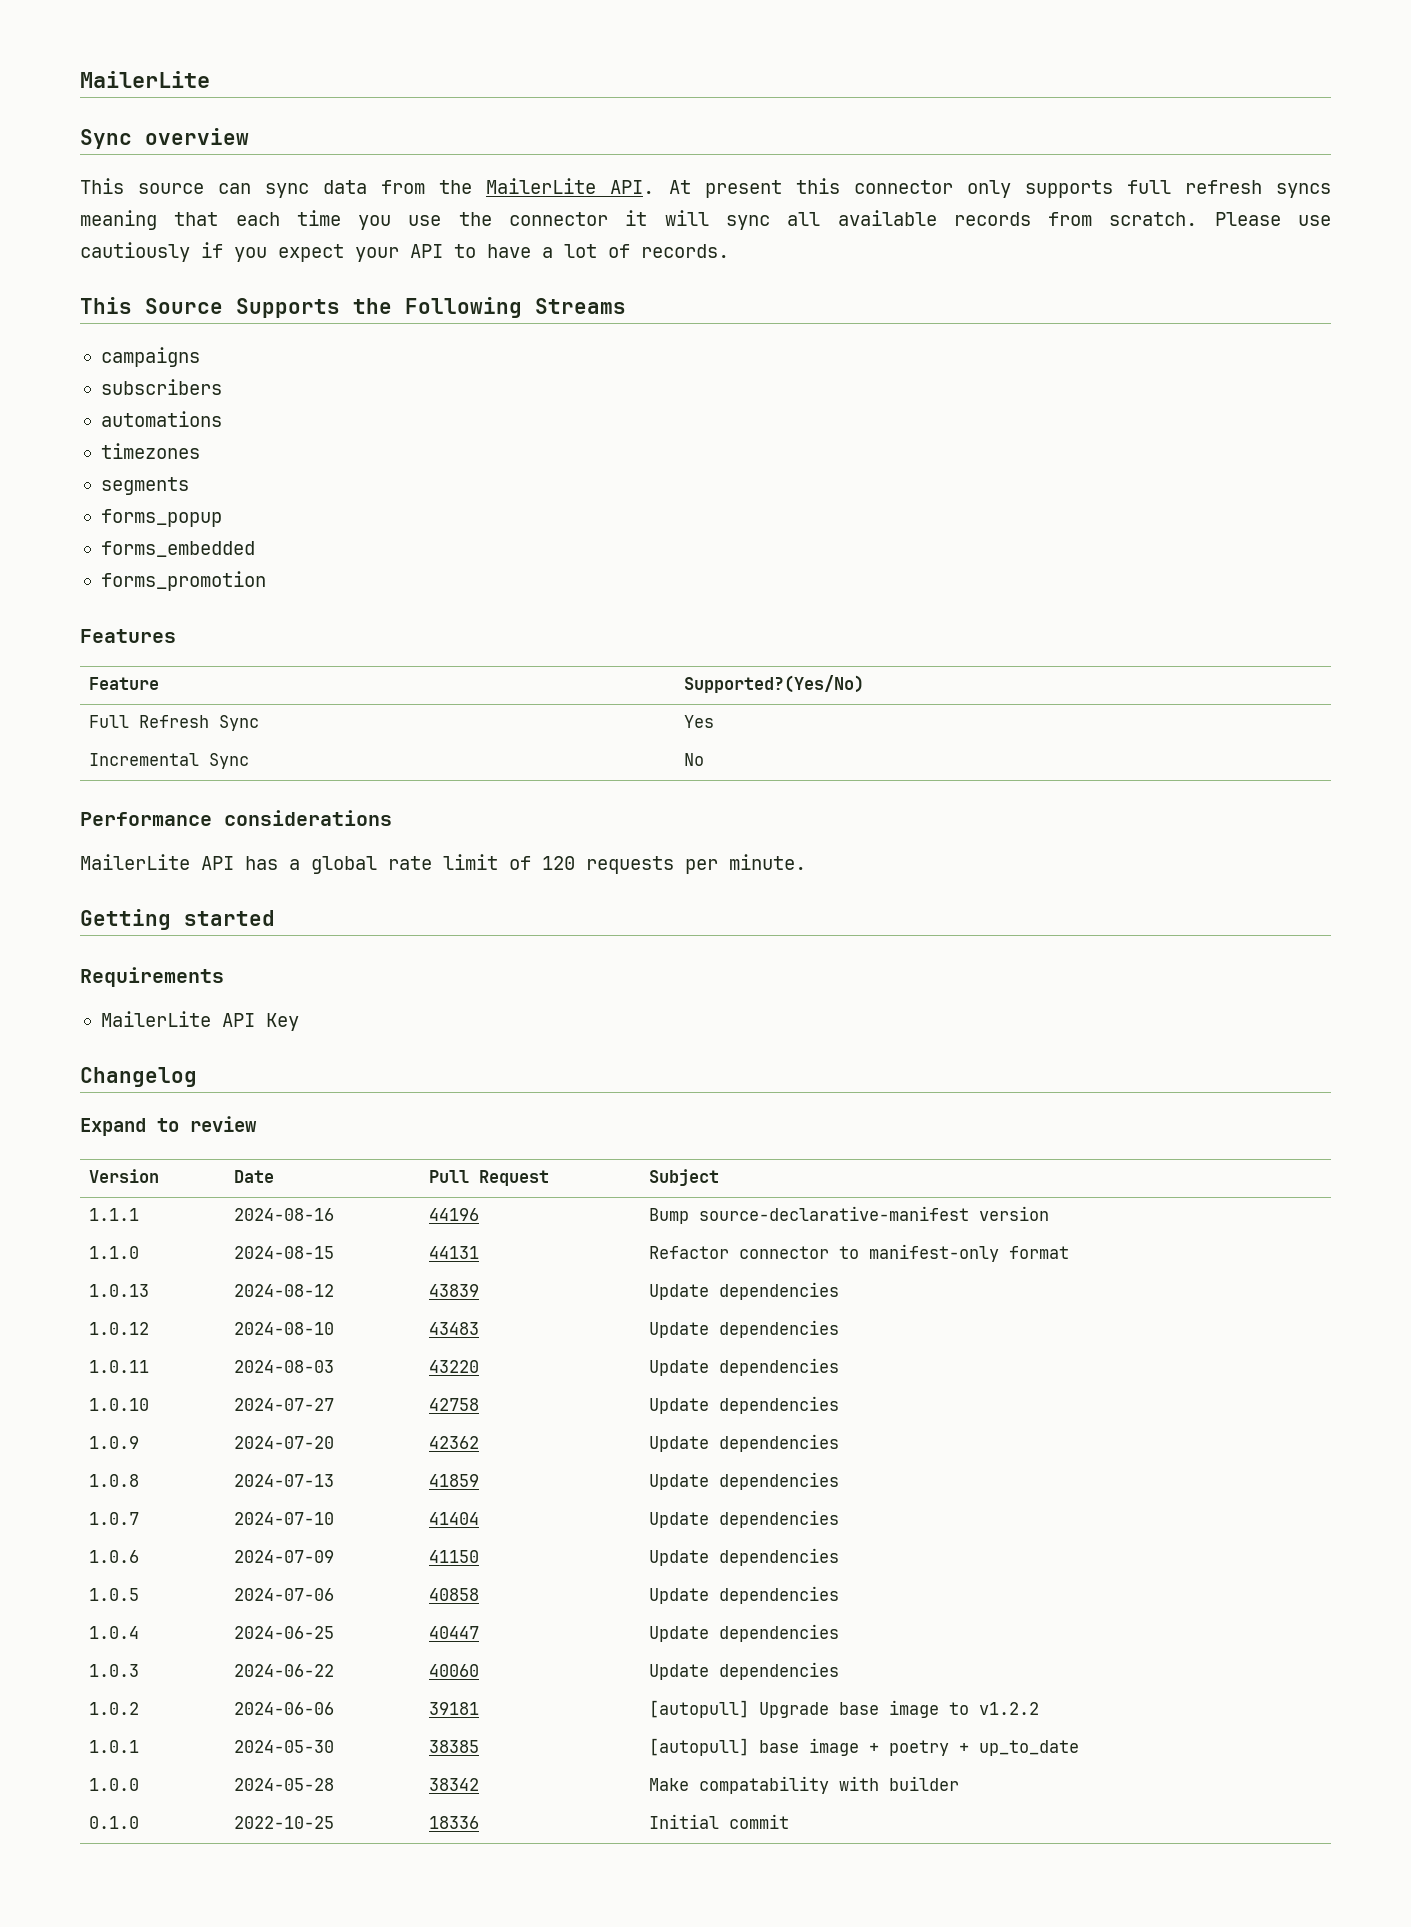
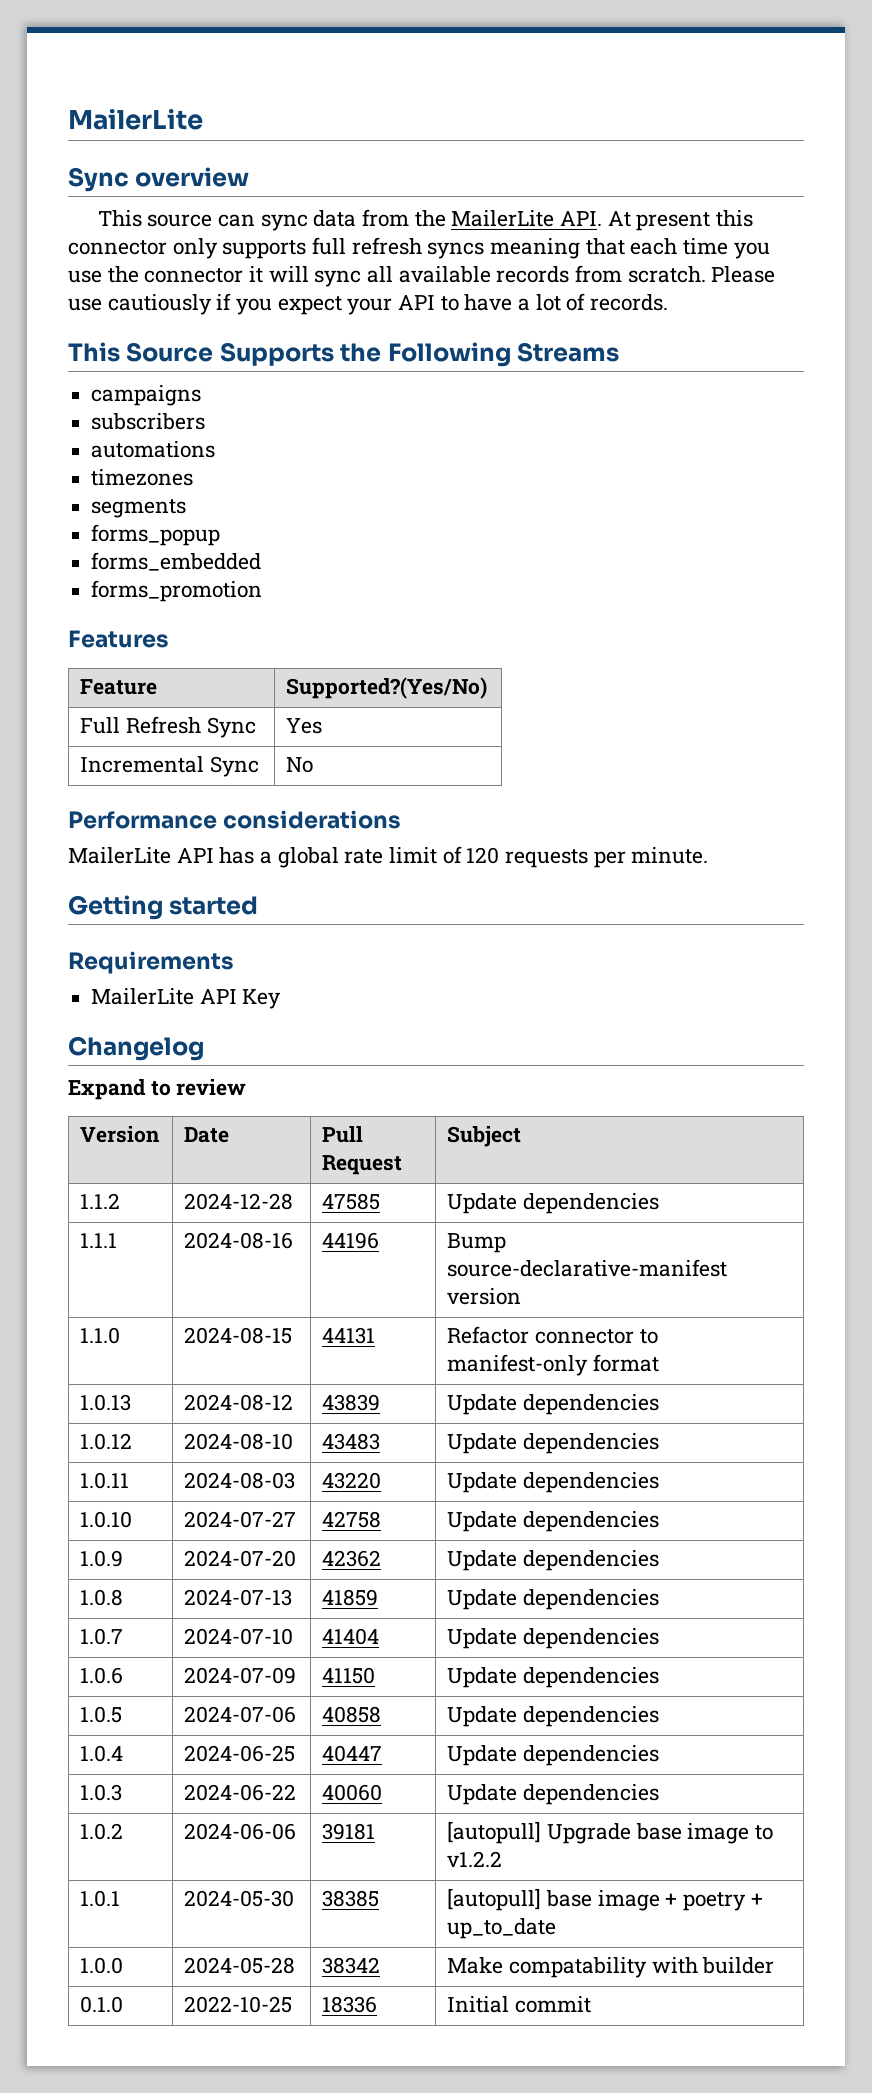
(720, 1177) none -> [80,1193,121,1209] [184,1193,294,1210] [322,1193,381,1210] [447,1193,660,1214] // 1.1.2 | 2024-12-28 | 47585 | Update dependencies

